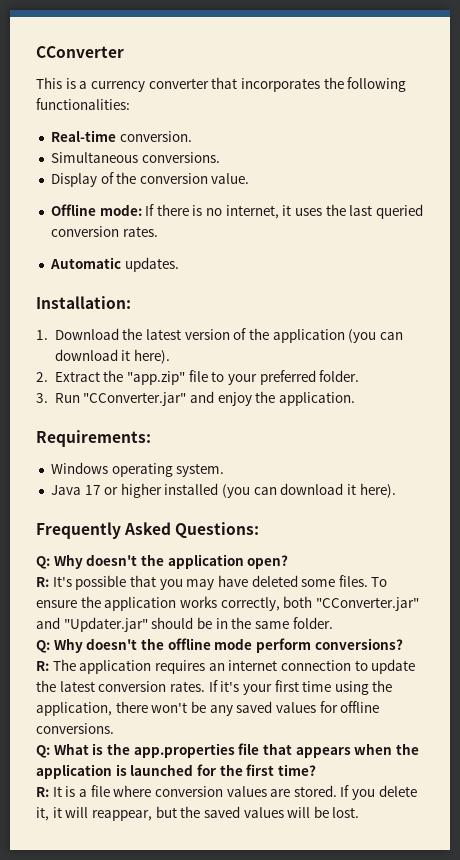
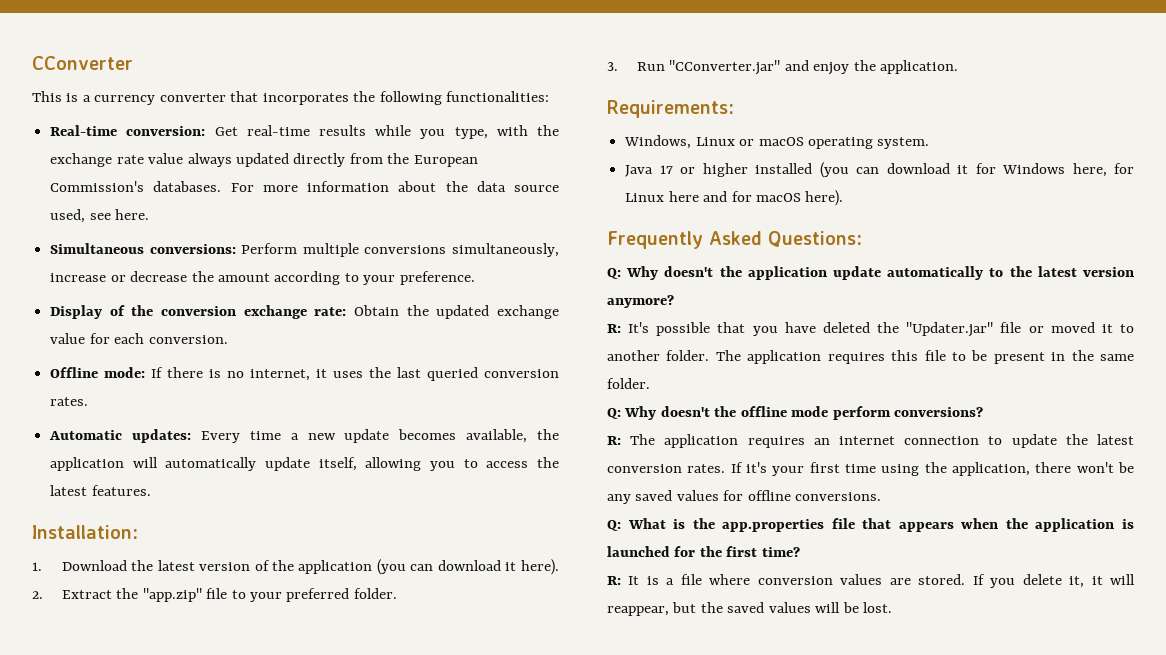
[119,131,192,142] [50,152,220,163] [50,172,250,187] conversion. // Simultaneous conversions. // Display of the conversion value. -> [126,125,560,139] [50,153,478,167] [50,181,559,192] [50,209,150,223] [50,243,559,257] [50,271,475,285] [50,305,559,319] [50,333,228,344] conversion: Get real-time results while you type, with the exchange rate value always updated directly from the European Commission's databases. For more information about the data source used, see here. // Simultaneous conversions: Perform multiple conversions simultaneously, increase or decrease the amount according to your preference. // Display of the conversion exchange rate: Obtain the updated exchange value for each conversion.
[124,257,179,272] updates. -> [132,429,559,443] [50,457,559,471] [50,485,151,496] updates: Every time a new update becomes available, the application will automatically update itself, allowing you to access the latest features.
[50,462,108,474] Windows -> [624,135,804,149] Windows, Linux or macOS
(357, 489) none -> [975,163,1134,177] [625,191,801,202] for Windows here, for Linux here and for macOS
[247,555,289,569] open? -> [833,266,1134,280] [607,295,674,308] update automatically to the latest version anymore?
[186,579,215,590] may -> (778, 331) none
[301,575,388,587] [36,596,419,611] [36,617,212,632] some files. To ensure the application works correctly, both "CConverter.jar" and "Updater.jar" should be -> [877,322,1134,337] [607,350,1045,364] the "Updater.jar" file or moved it to another folder. The application requires this file to be present

